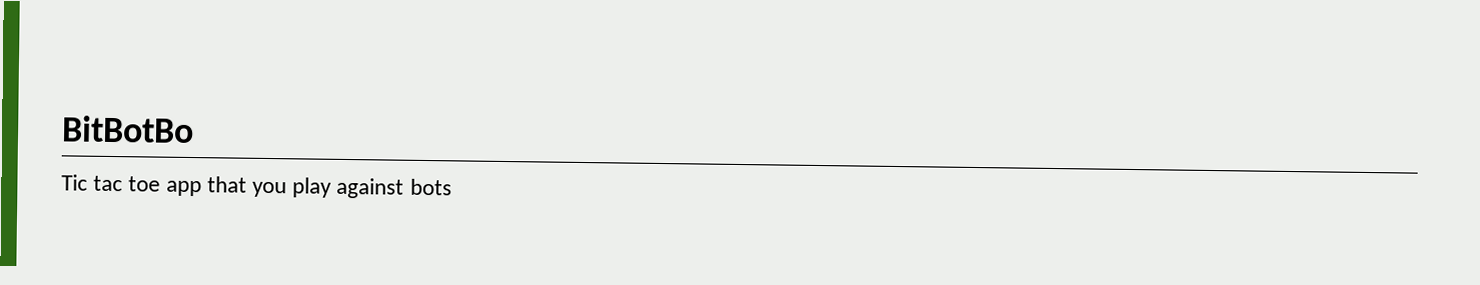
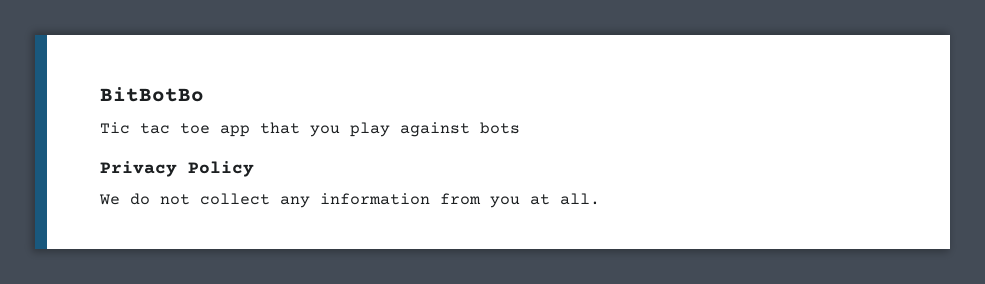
(452, 187) none -> [100,161,254,177] [99,193,600,208] // Privacy Policy // We do not collect any information from you at all.

